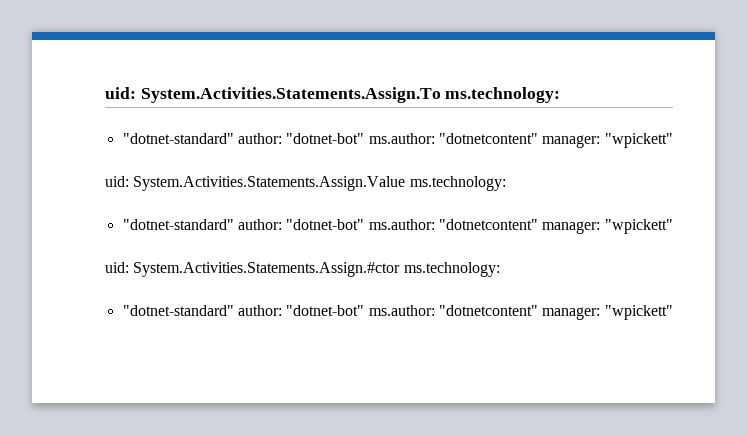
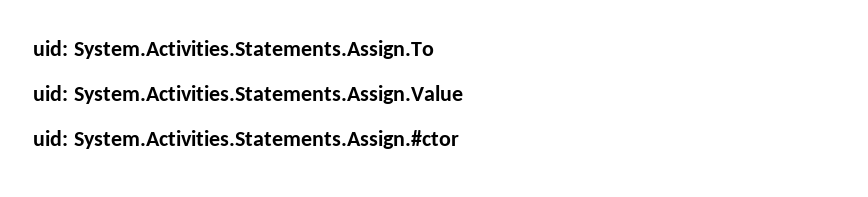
[445,87,561,103] [122,133,673,148] [105,176,506,191] [122,219,673,234] [105,262,500,277] [122,305,673,320] ms.technology: // "dotnet-standard" author: "dotnet-bot" ms.author: "dotnetcontent" manager: "wpickett" // uid: System.Activities.Statements.Assign.Value ms.technology: // "dotnet-standard" author: "dotnet-bot" ms.author: "dotnetcontent" manager: "wpickett" // uid: System.Activities.Statements.Assign.#ctor ms.technology: // "dotnet-standard" author: "dotnet-bot" ms.author: "dotnetcontent" manager: "wpickett" -> [33,85,463,104] [33,130,459,149] // uid: System.Activities.Statements.Assign.Value // uid: System.Activities.Statements.Assign.#ctor

